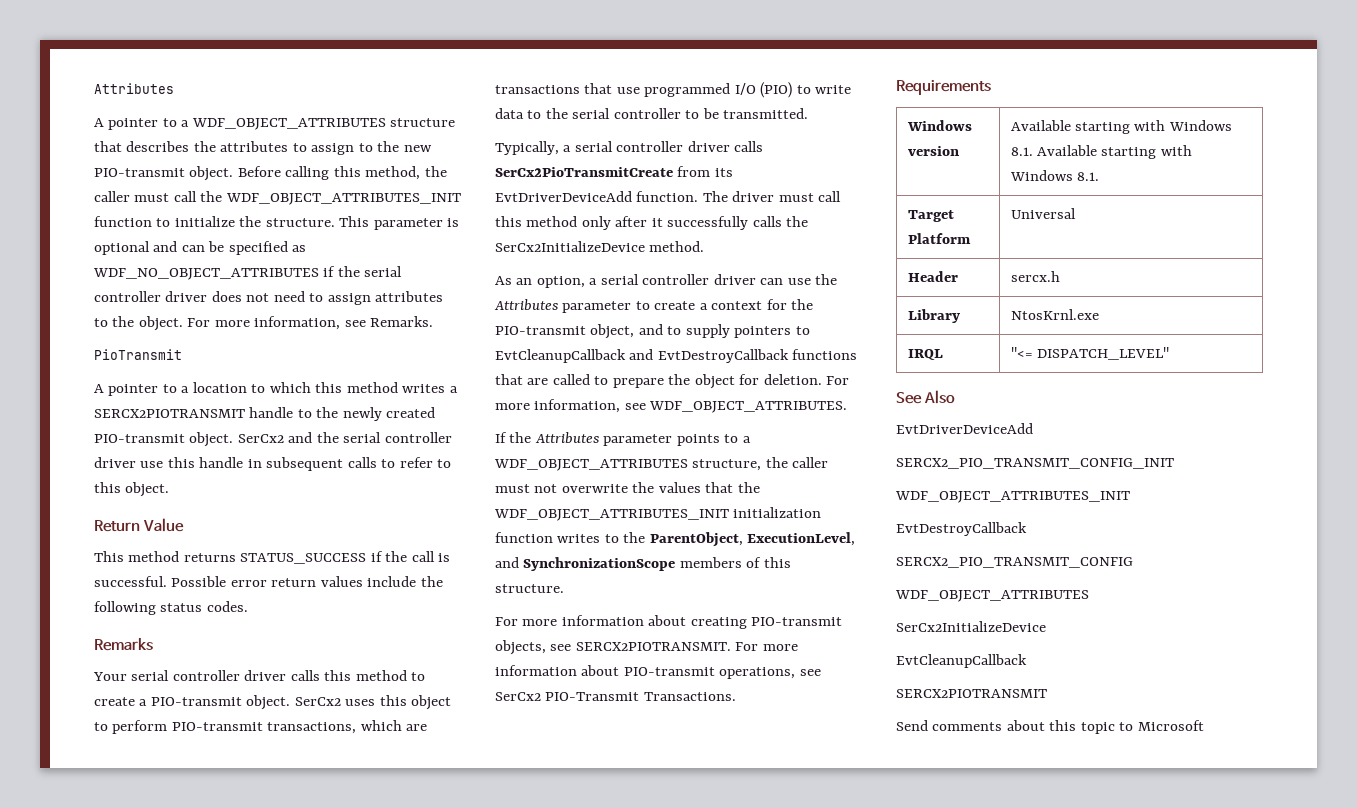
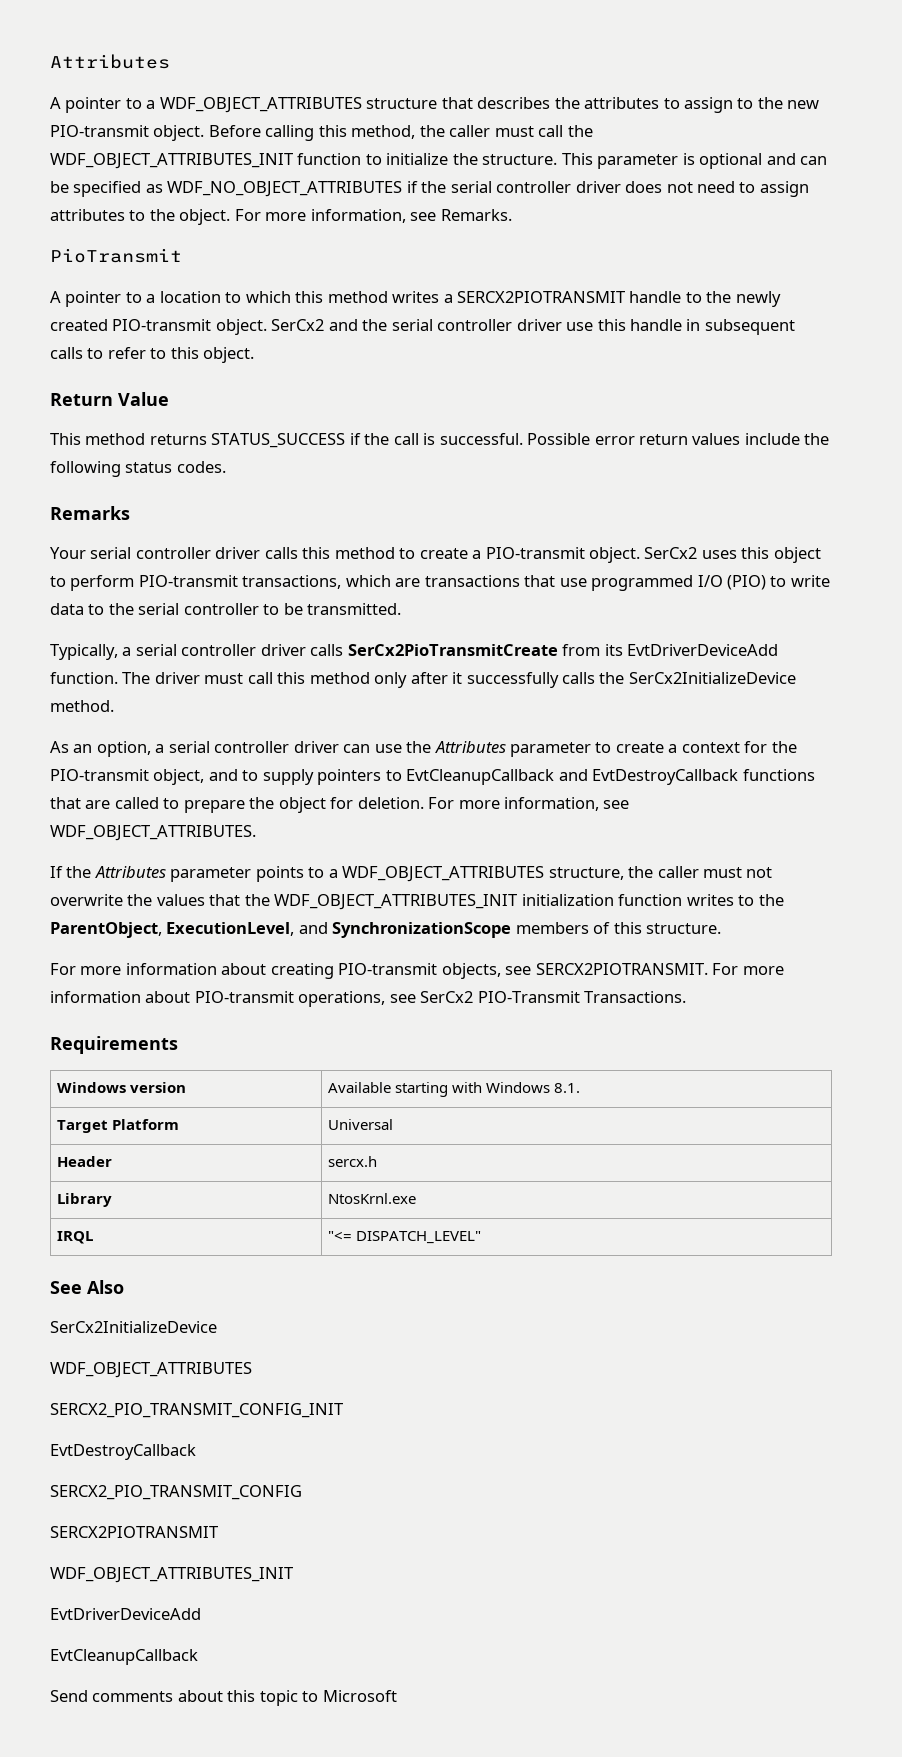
[1036,145,1192,159] [1009,170,1099,181] Available starting with Windows 8.1. -> (581, 1088) none
[896,423,1033,434] EvtDriverDeviceAdd -> [50,1321,217,1333] [50,1362,252,1378] SerCx2InitializeDevice // WDF_OBJECT_ATTRIBUTES
[895,491,1130,503] // WDF_OBJECT_ATTRIBUTES_INIT -> (343, 1410) none
[895,590,1089,602] [896,621,1046,632] [896,654,1027,668] [896,689,1047,698] WDF_OBJECT_ATTRIBUTES // SerCx2InitializeDevice // EvtCleanupCallback // SERCX2PIOTRANSMIT -> [50,1526,218,1538] [50,1567,293,1583] [50,1608,201,1620] [50,1649,198,1665] SERCX2PIOTRANSMIT // WDF_OBJECT_ATTRIBUTES_INIT // EvtDriverDeviceAdd // EvtCleanupCallback

